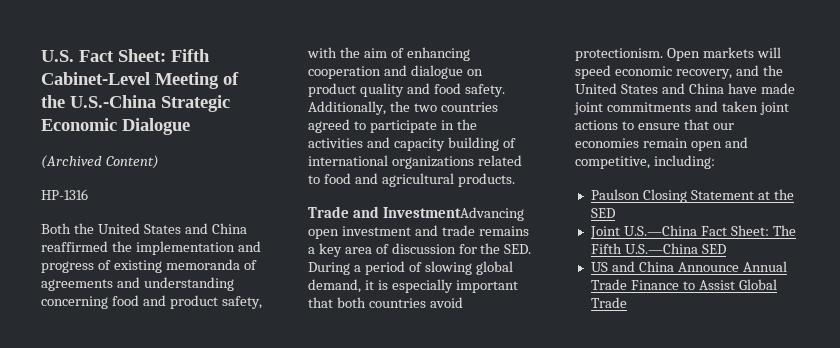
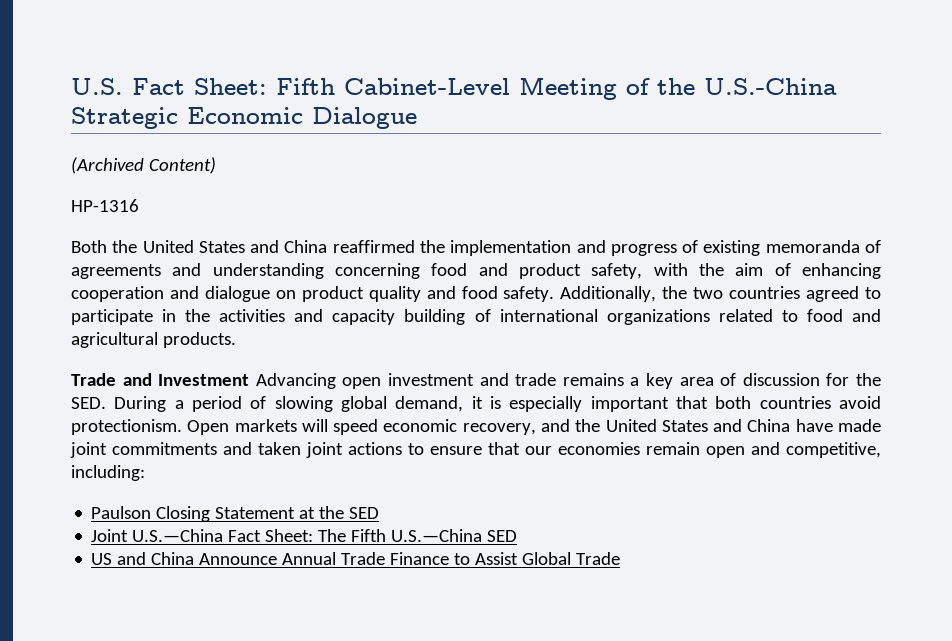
[382,207,524,221] InvestmentAdvancing -> [158,373,336,389] Investment Advancing

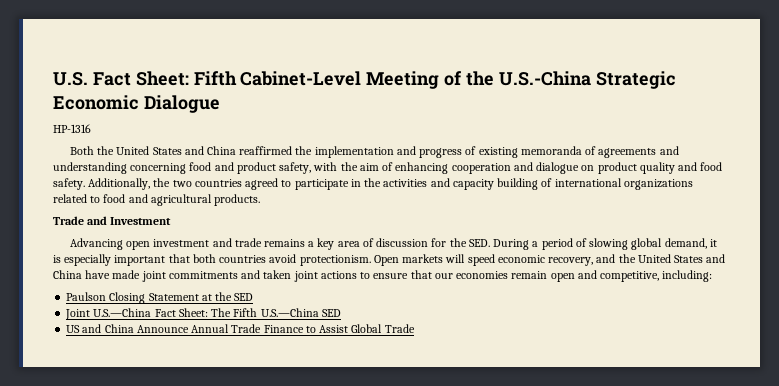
[71,157,216,174] // (Archived Content) -> (220, 104) none
(250, 380) none -> (172, 221) //

